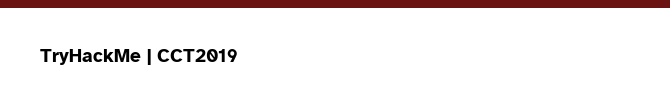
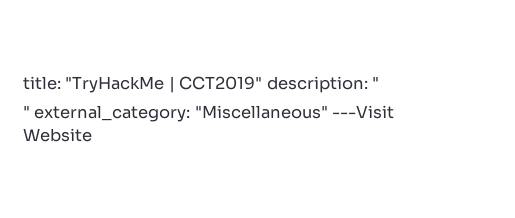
[40,49,238,65] TryHackMe | CCT2019 -> [23,76,380,93] [23,105,395,122] [23,128,92,142] title: "TryHackMe | CCT2019" description: " // " external_category: "Miscellaneous" ---Visit Website

